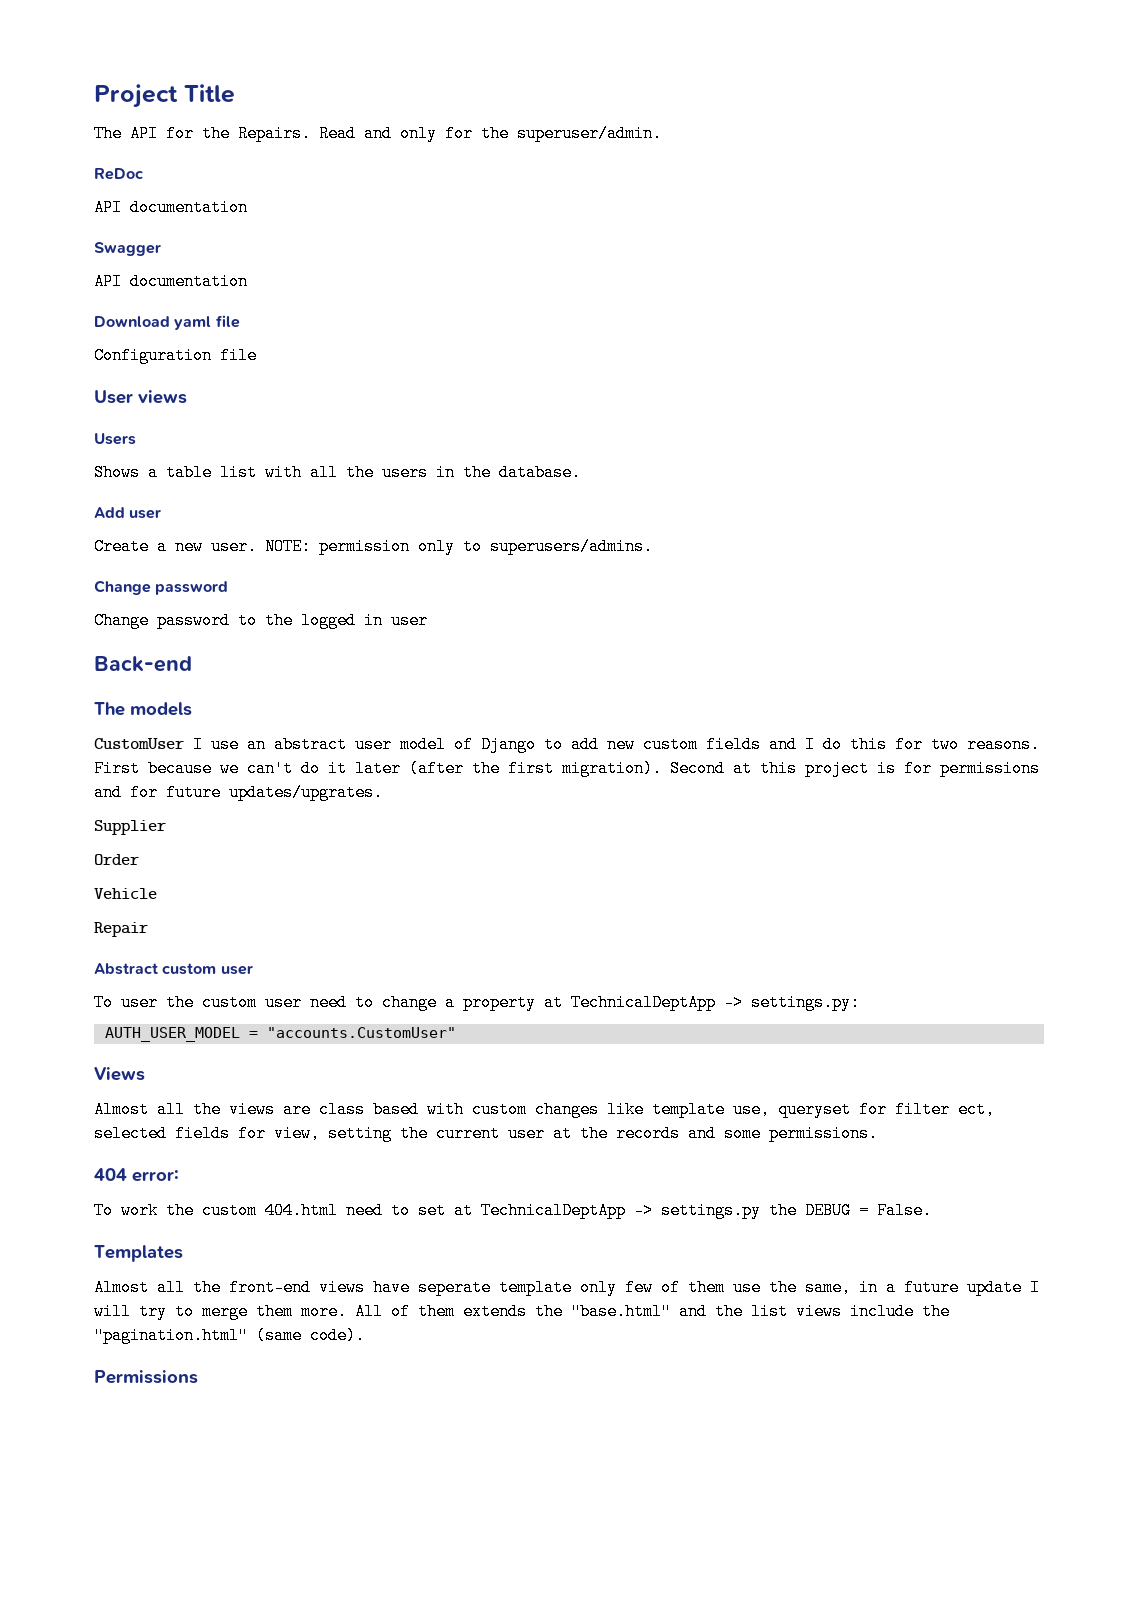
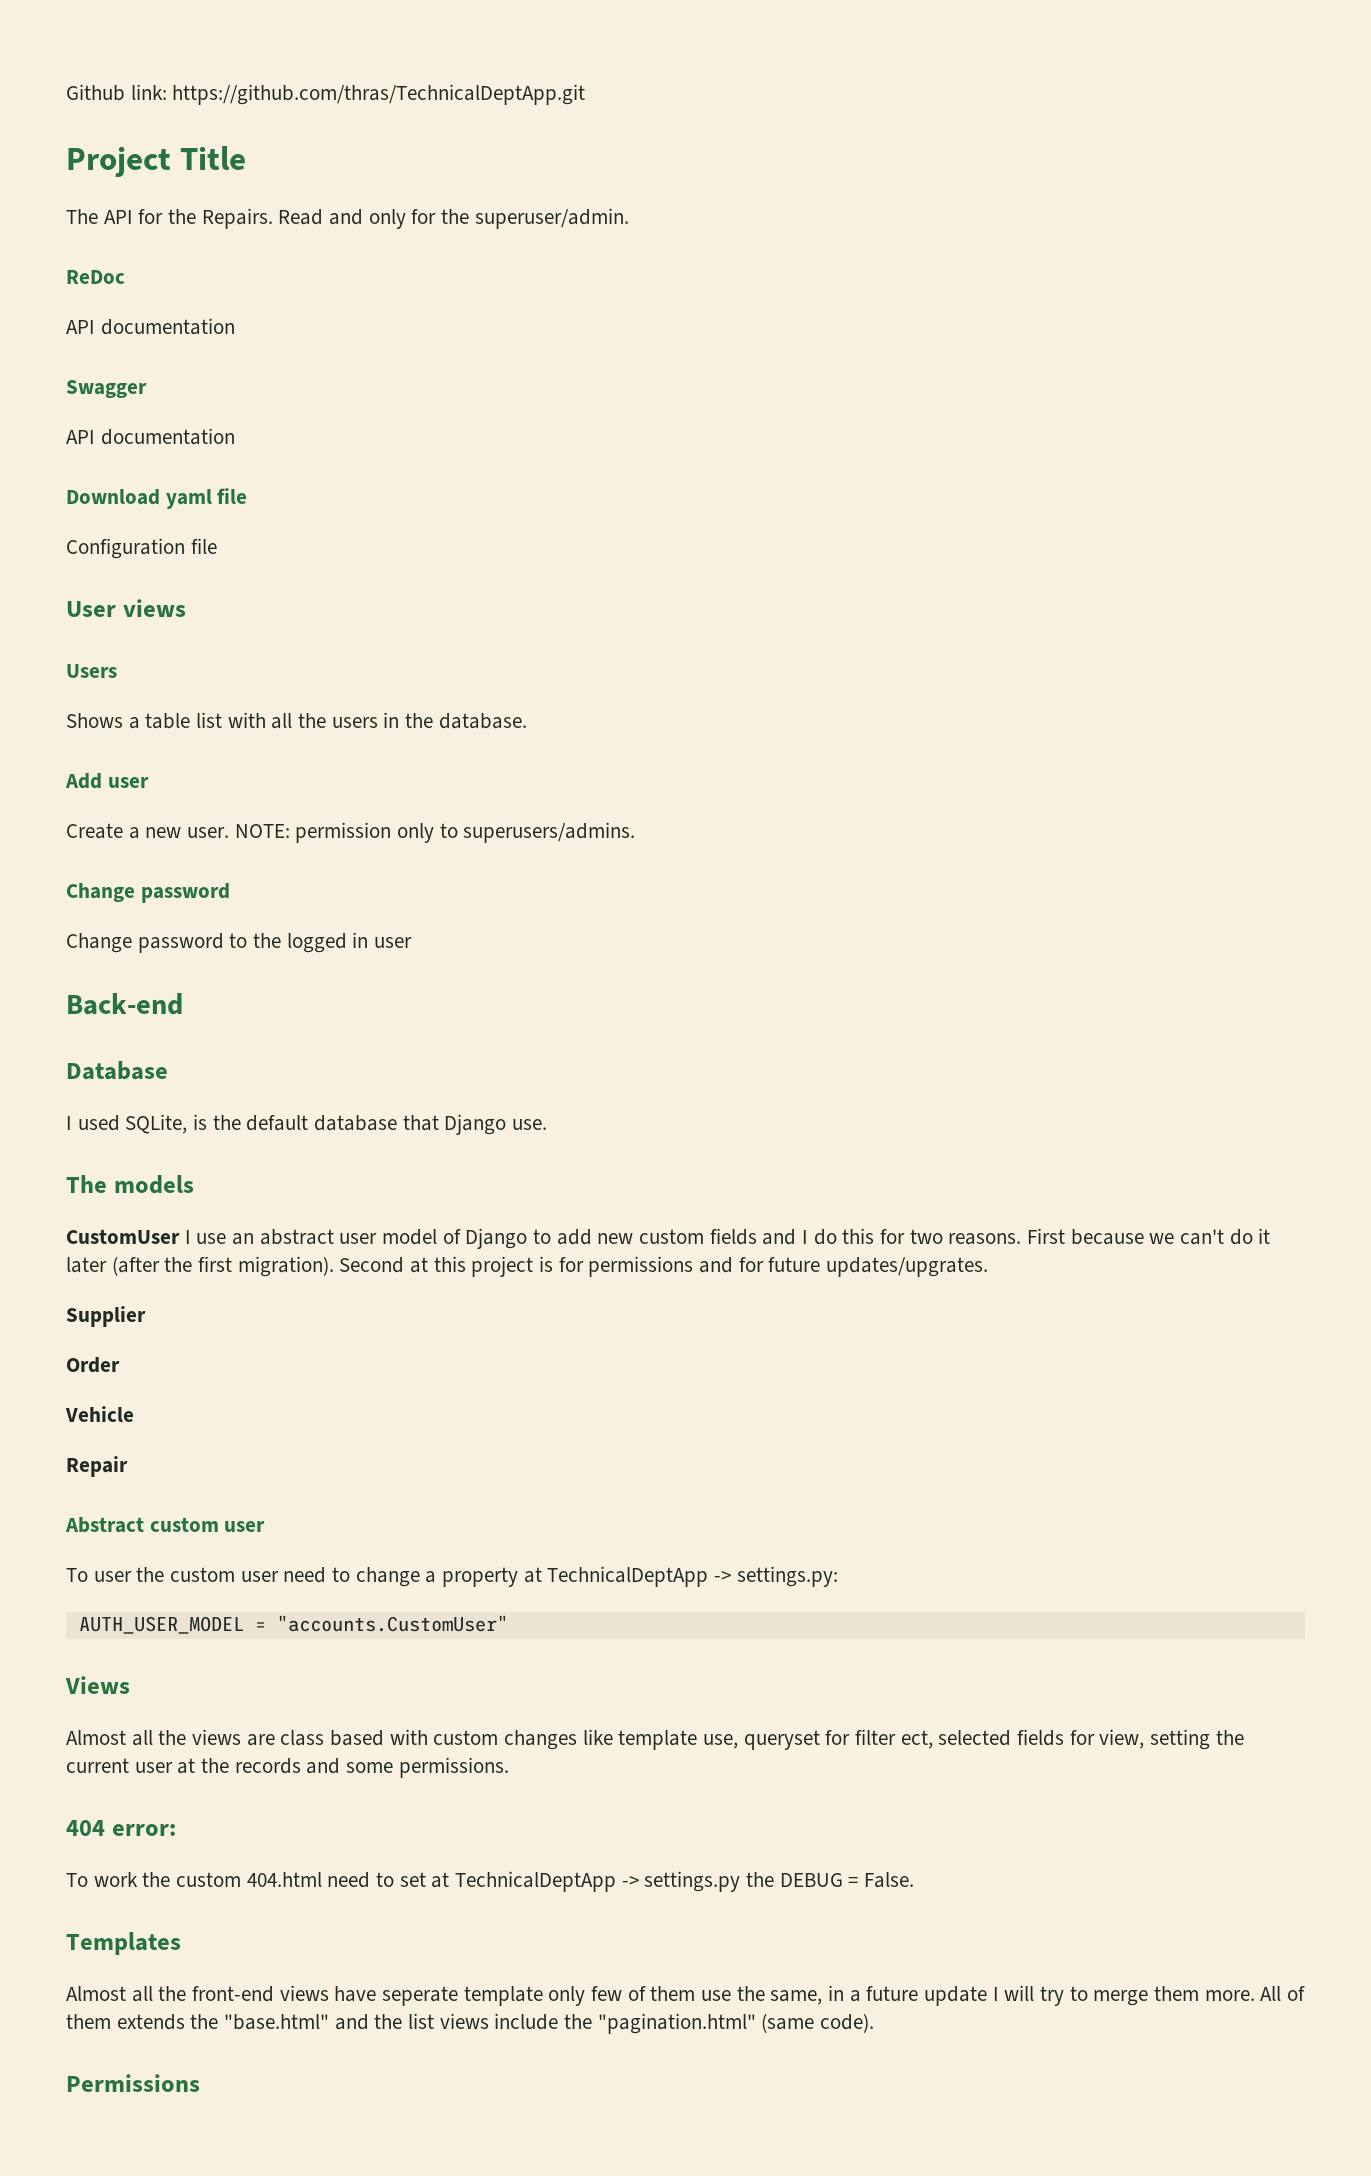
(94, 96) none -> [66,84,586,105] Github link: https://github.com/thras/TechnicalDeptApp.git //
(192, 664) none -> [66,1061,168,1080] [66,1114,548,1135] // Database // I used SQLite, is the default database that Django use.

